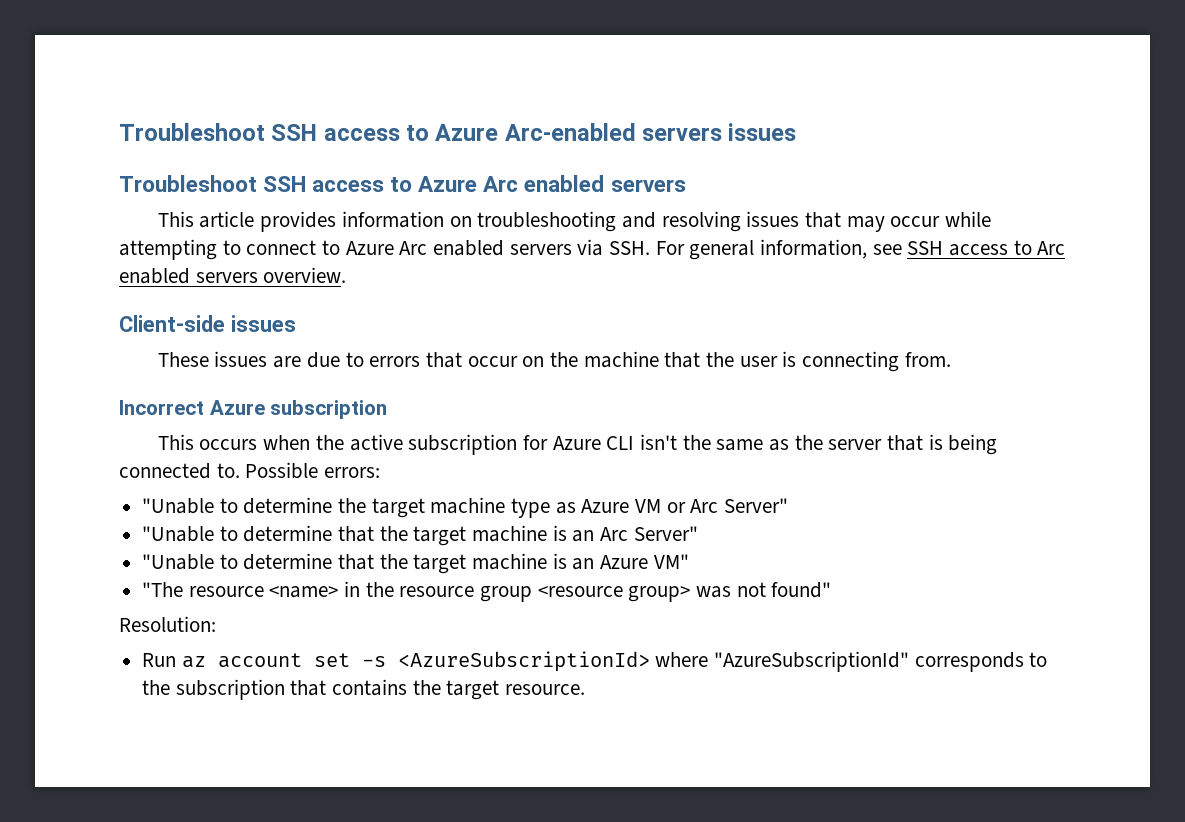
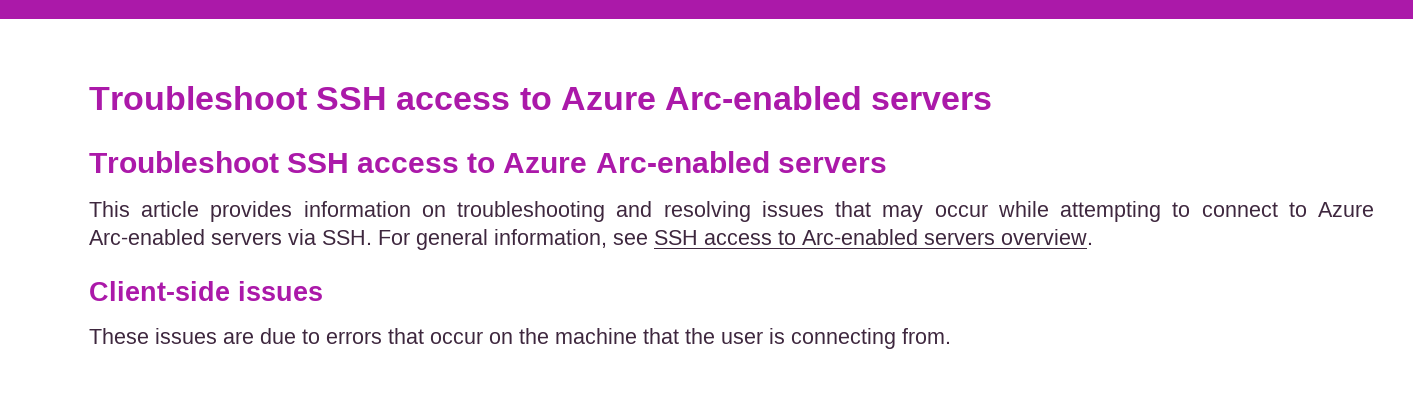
[119,123,797,141] [119,175,605,192] Troubleshoot SSH access to Azure Arc-enabled servers issues // Troubleshoot SSH access to Azure Arc enabled -> [89,86,993,110] [89,151,770,173] Troubleshoot SSH access to Azure Arc-enabled servers // Troubleshoot SSH access to Azure Arc-enabled
[399,240,505,256] Arc enabled -> [89,229,205,245] Arc-enabled
[1037,241,1066,255] [119,268,190,284] Arc enabled -> [802,229,918,245] Arc-enabled
[119,400,388,419] [157,434,998,455] [119,462,381,479] [142,497,789,518] [142,525,698,546] [142,553,689,574] [142,581,832,602] [119,616,216,632] [142,651,1048,672] [142,679,586,700] // Incorrect Azure subscription // This occurs when the active subscription for Azure CLI isn't the same as the server that is being connected to. Possible errors: // "Unable to determine the target machine type as Azure VM or Arc Server" // "Unable to determine that the target machine is an Arc Server" // "Unable to determine that the target machine is an Azure VM" // "The resource <name> in the resource group <resource group> was not found" // Resolution: // Run az account set -s <AzureSubscriptionId> where "AzureSubscriptionId" corresponds to the subscription that contains the target resource. -> (951, 336) none

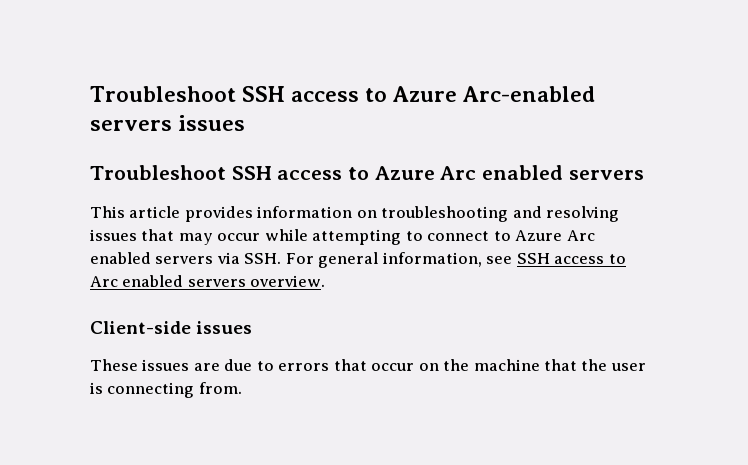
[89,86,993,110] [89,151,770,173] Troubleshoot SSH access to Azure Arc-enabled servers // Troubleshoot SSH access to Azure Arc-enabled -> [90,86,596,102] [90,115,246,131] [90,165,564,180] Troubleshoot SSH access to Azure Arc-enabled servers issues // Troubleshoot SSH access to Azure Arc enabled
[89,229,205,245] Arc-enabled -> [566,230,595,241] [90,252,151,264] Arc enabled
[802,229,918,245] Arc-enabled -> [90,275,184,287] Arc enabled

